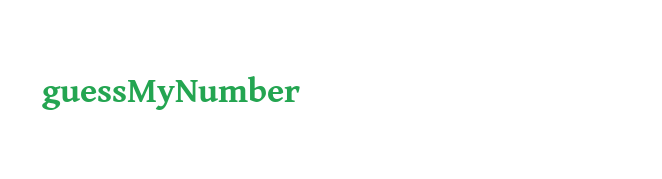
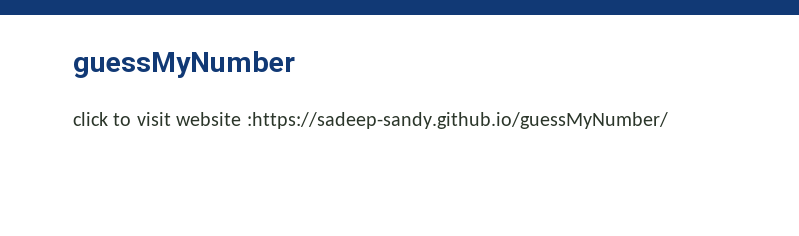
(300, 93) none -> [73,112,668,129] // click to visit website :https://sadeep-sandy.github.io/guessMyNumber/

